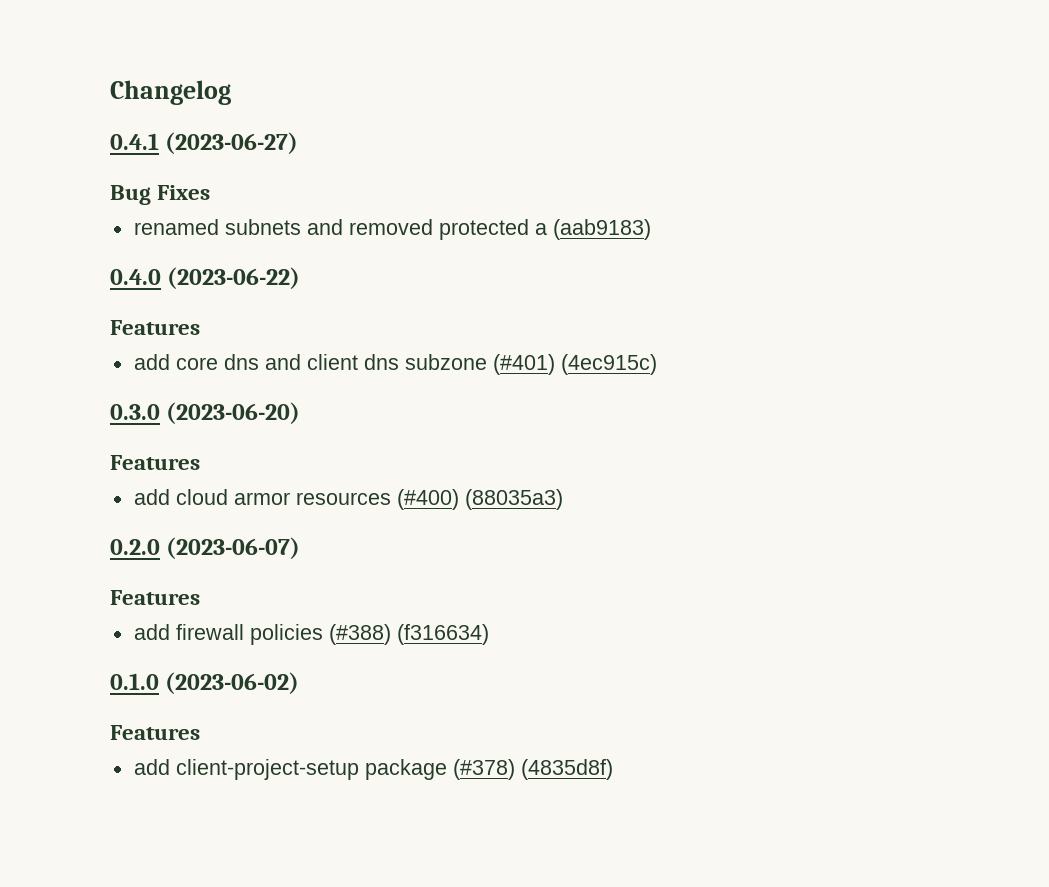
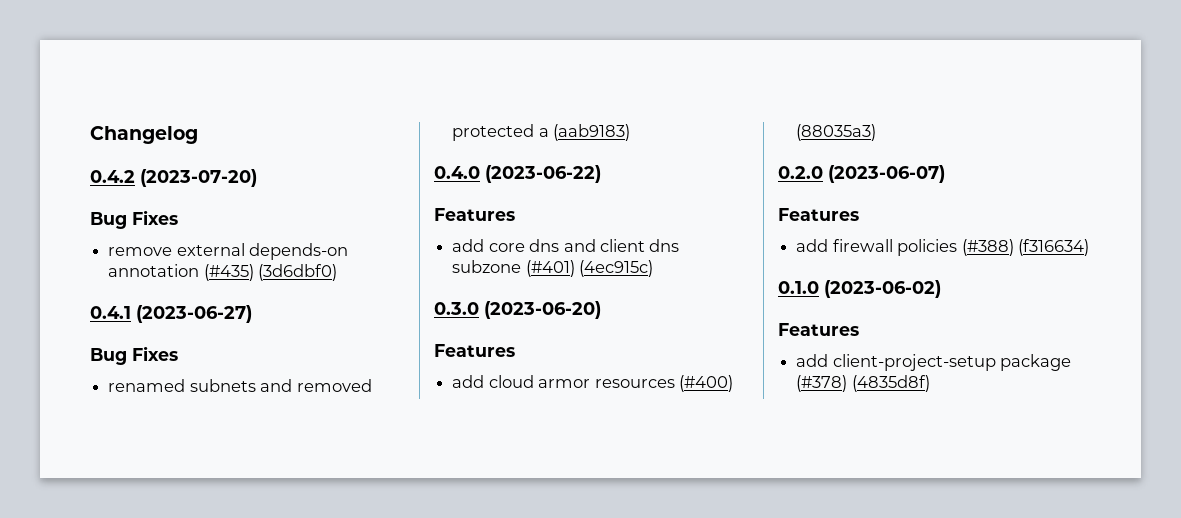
(231, 92) none -> [90,169,257,187] [90,210,178,229] [108,243,349,260] [108,264,338,281] // 0.4.2 (2023-07-20) // Bug Fixes // remove external depends-on annotation (#435) (3d6dbf0)

